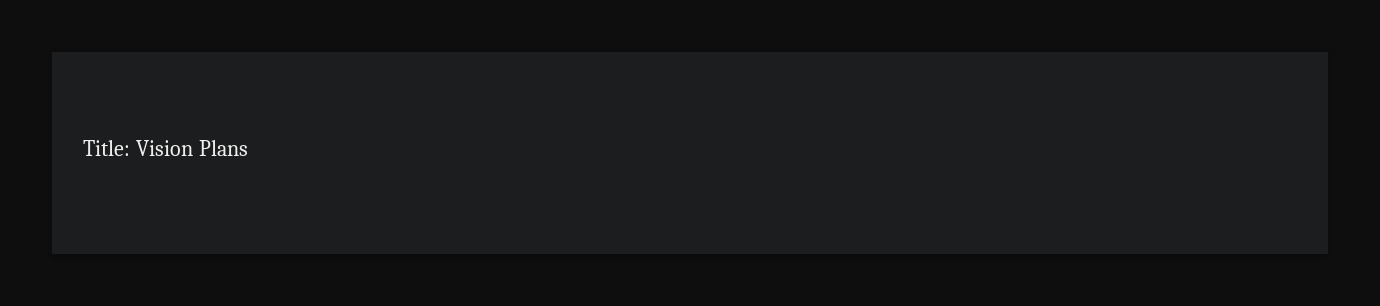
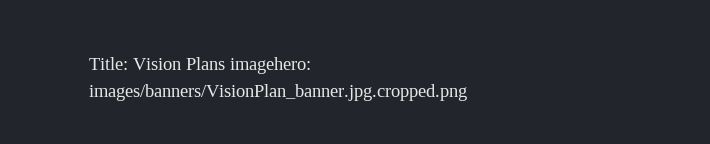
(248, 148) none -> [230,57,311,74] [89,84,467,101] imagehero: images/banners/VisionPlan_banner.jpg.cropped.png

